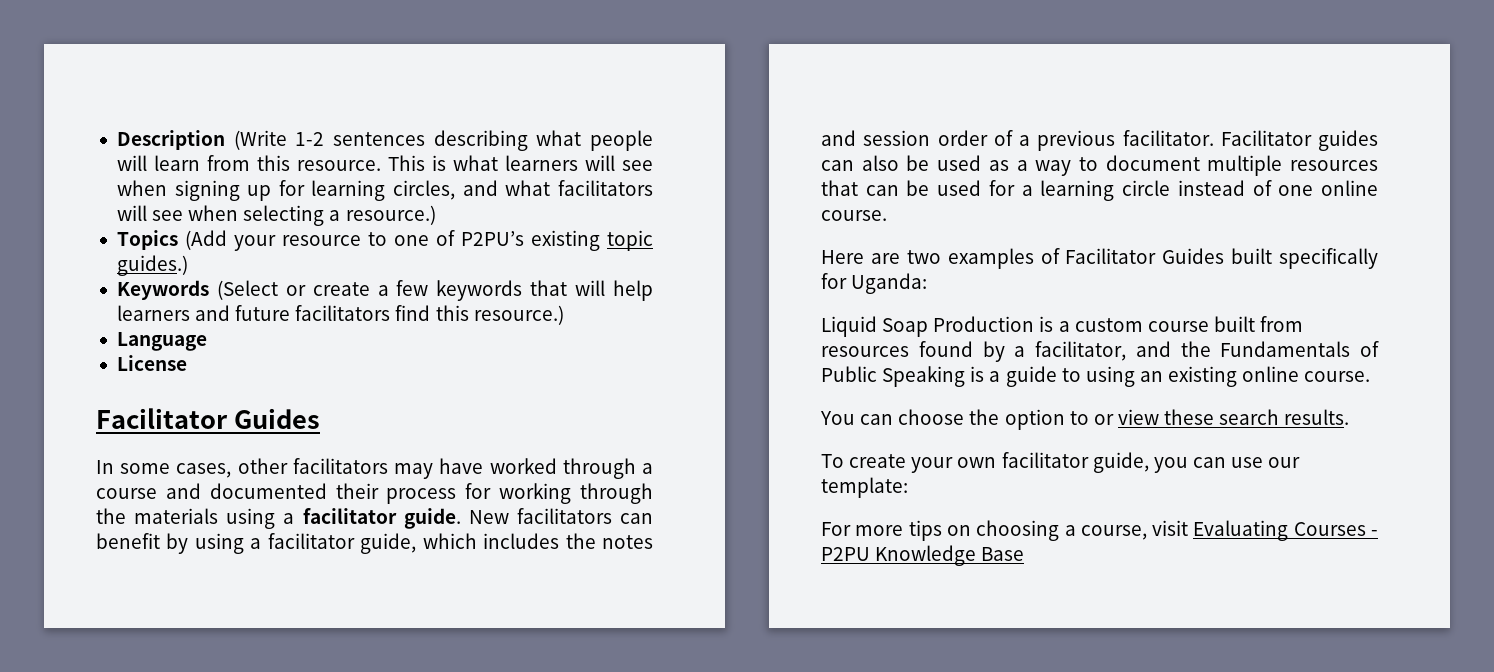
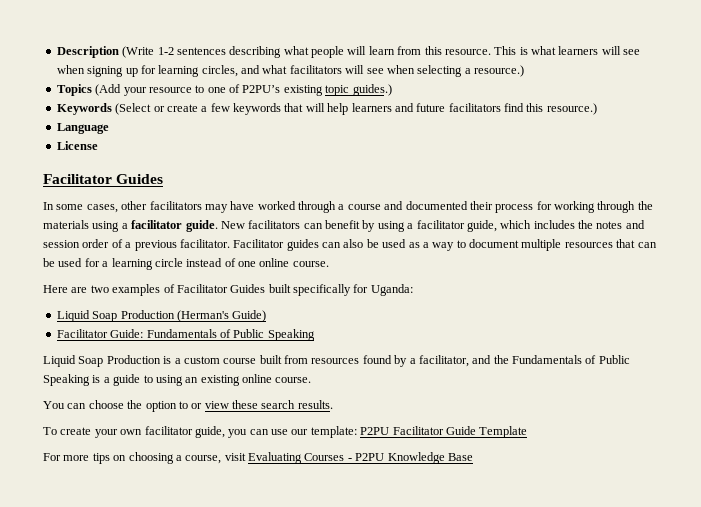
(928, 283) none -> [56,310,267,322] [56,329,315,341] // Liquid Soap Production (Herman's Guide) // Facilitator Guide: Fundamentals of Public Speaking
(908, 487) none -> [360,426,528,438] P2PU Facilitator Guide Template

